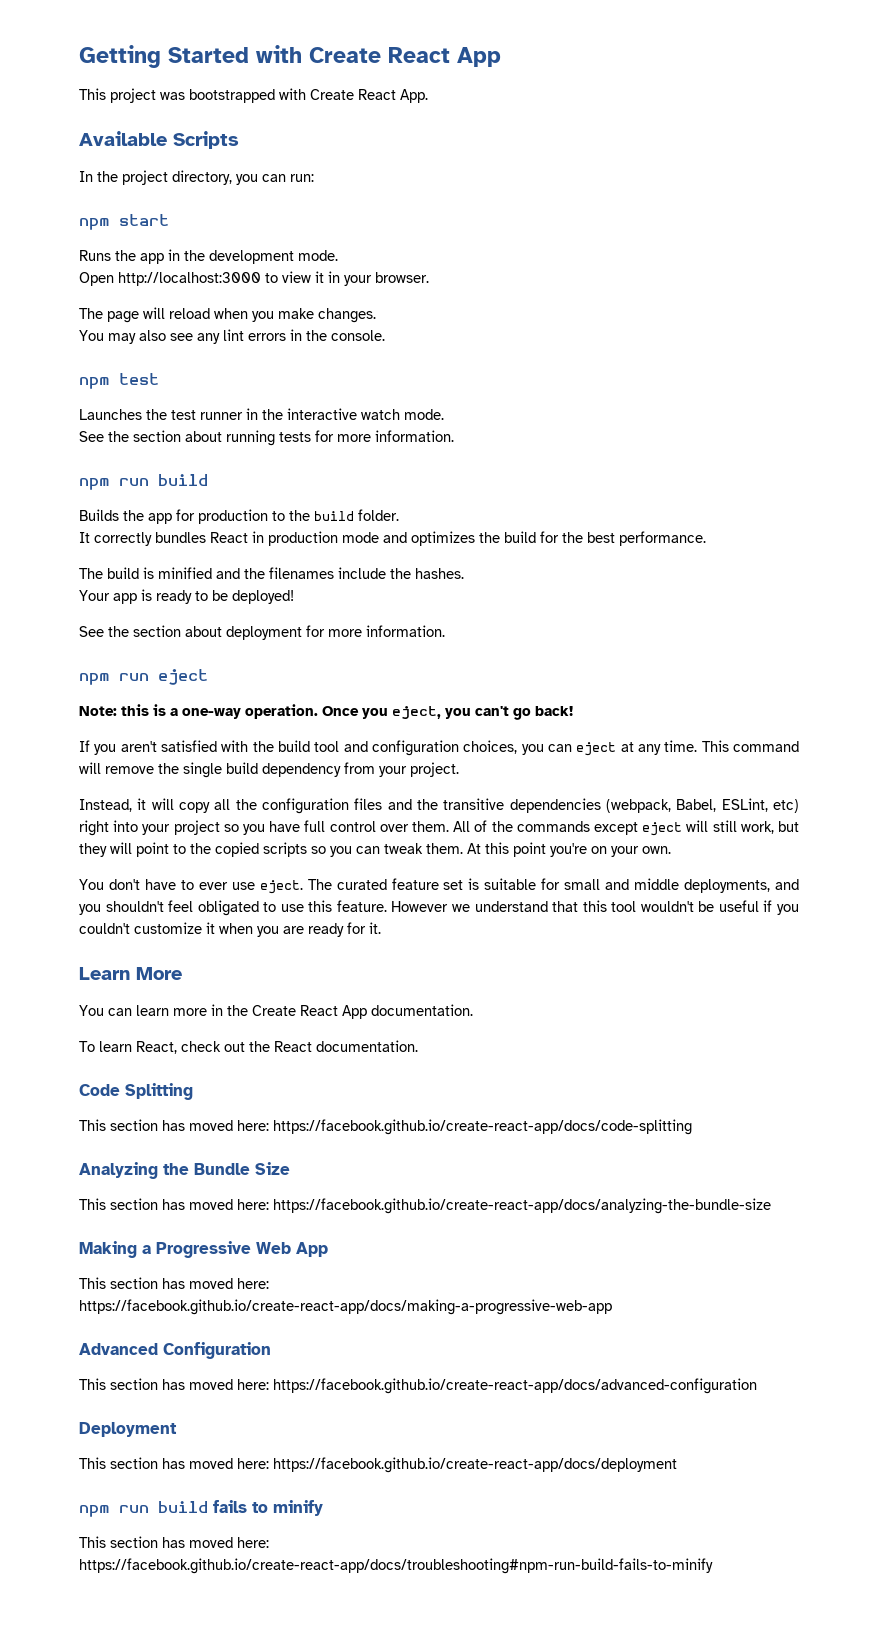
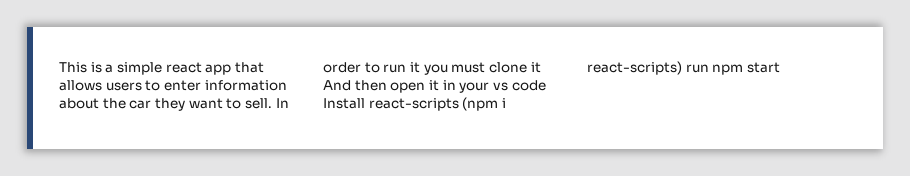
[79,45,501,68] [79,88,428,103] [79,131,239,149] [79,170,314,185] [79,214,169,230] [79,249,338,264] [79,271,429,286] [79,307,376,323] [79,329,385,344] [79,373,159,389] [79,408,444,420] [79,430,454,446] [79,474,208,490] [79,509,399,524] [79,531,706,546] [79,567,464,579] [79,589,294,604] [79,625,445,640] [79,669,208,685] [79,704,573,720] [79,740,800,756] [79,762,459,778] [79,798,799,814] [79,820,800,836] [79,842,671,857] [79,878,800,894] [79,900,799,916] [79,922,381,937] [79,967,182,980] [79,1004,473,1019] [79,1040,418,1054] [79,1083,193,1100] [79,1119,692,1135] [79,1162,290,1179] [79,1198,771,1214] [79,1241,328,1258] [79,1277,269,1289] [79,1299,612,1315] [79,1342,271,1359] [79,1378,757,1394] [79,1422,177,1437] [79,1457,677,1473] [79,1500,323,1517] [79,1536,269,1548] [79,1558,713,1574] Getting Started with Create React App // This project was bootstrapped with Create React App. // Available Scripts // In the project directory, you can run: // npm start // Runs the app in the development mode. // Open http://localhost:3000 to view it in your browser. // The page will reload when you make changes. // You may also see any lint errors in the console. // npm test // Launches the test runner in the interactive watch mode. // See the section about running tests for more information. // npm run build // Builds the app for production to the build folder. // It correctly bundles React in production mode and optimizes the build for the best performance. // The build is minified and the filenames include the hashes. // Your app is ready to be deployed! // See the section about deployment for more information. // npm run eject // Note: this is a one-way operation. Once you eject, you can't go back! // If you aren't satisfied with the build tool and configuration choices, you can eject at any time. This command will remove the single build dependency from your project. // Instead, it will copy all the configuration files and the transitive dependencies (webpack, Babel, ESLint, etc) right into your project so you have full control over them. All of the commands except eject will still work, but they will point to the copied scripts so you can tweak them. At this point you're on your own. // You don't have to ever use eject. The curated feature set is suitable for small and middle deployments, and you shouldn't feel obligated to use this feature. However we understand that this tool wouldn't be useful if you couldn't customize it when you are ready for it. // Learn More // You can learn more in the Create React App documentation. // To learn React, check out the React documentation. // Code Splitting // This section has moved here: https://facebook.github.io/create-react-app/docs/code-splitting // Analyzing the Bundle Size // This section has moved here: https://facebook.github.io/create-react-app/docs/analyzing-the-bundle-size // Making a Progressive Web App // This section has moved here: https://facebook.github.io/create-react-app/docs/making-a-progressive-web-app // Advanced Configuration // This section has moved here: https://facebook.github.io/create-react-app/docs/advanced-configuration // Deployment // This section has moved here: https://facebook.github.io/create-react-app/docs/deployment // npm run build fails to minify // This section has moved here: https://facebook.github.io/create-react-app/docs/troubleshooting#npm-run-build-fails-to-minify -> [59,62,264,75] [59,80,287,91] [59,98,289,111] [323,62,541,75] [323,80,546,93] [323,97,506,111] [587,61,780,75] This is a simple react app that allows users to enter information about the car they want to sell. In order to run it you must clone it And then open it in your vs code Install react-scripts (npm i react-scripts) run npm start

